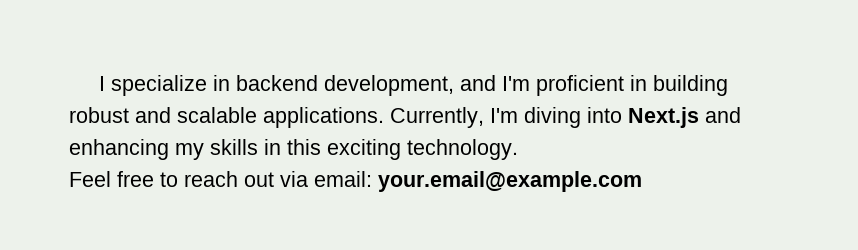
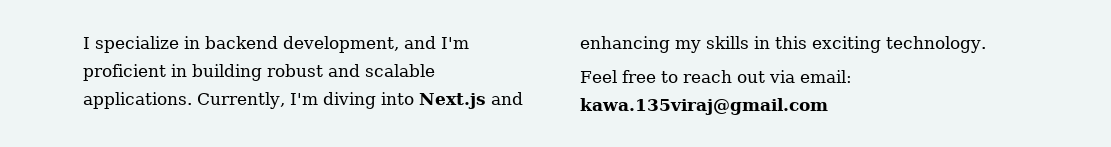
[378,171,642,192] your.email@example.com -> [580,98,828,115] kawa.135viraj@gmail.com

